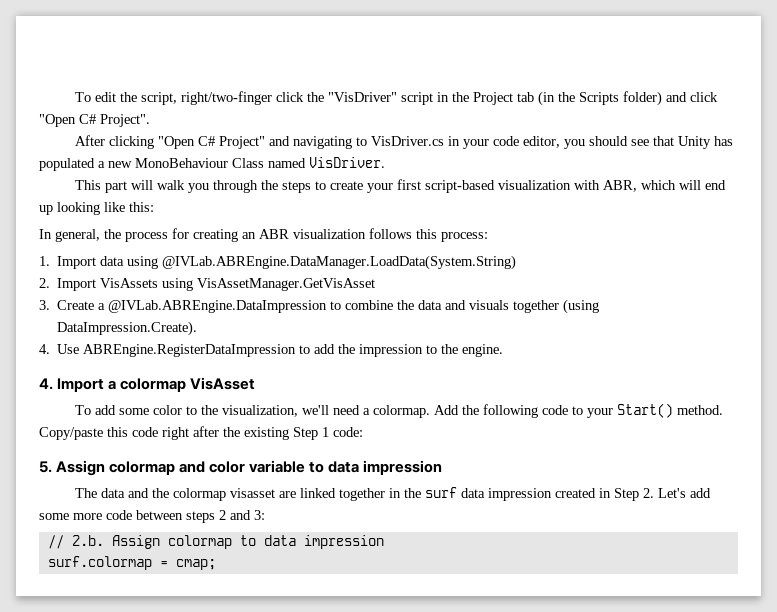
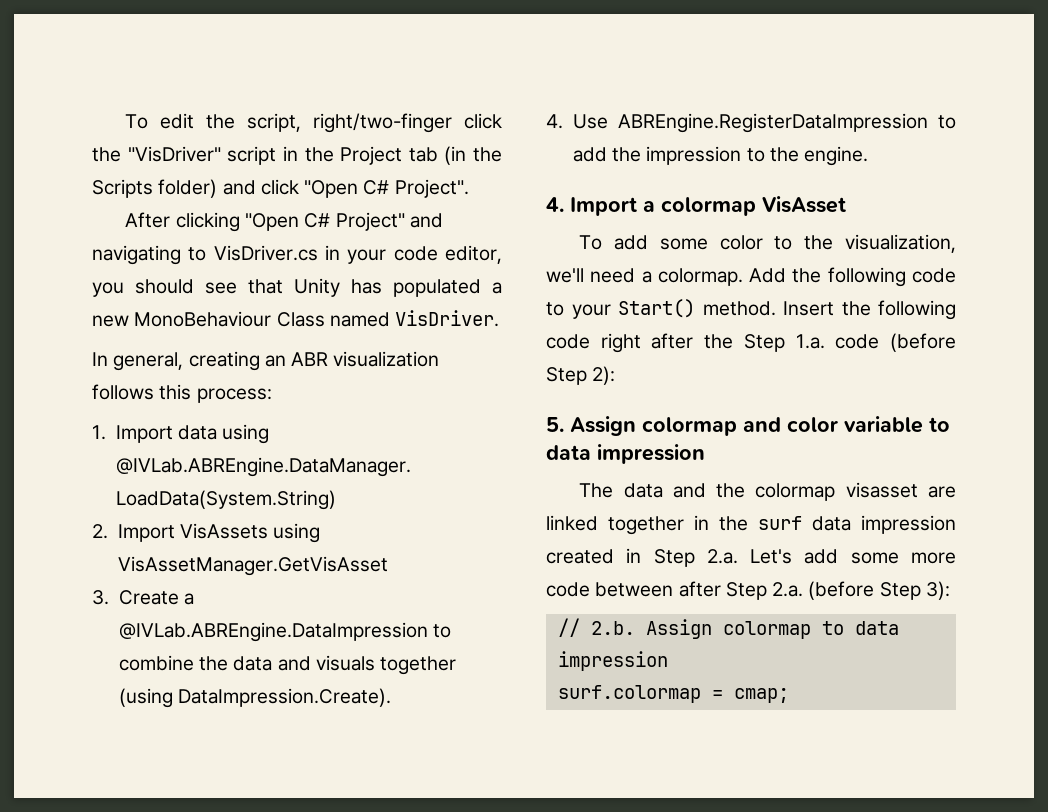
[75,179,727,193] [39,202,154,215] // This part will walk you through the steps to create your first script-based visualization with ABR, which will end up looking like this: -> (500, 318) none
[104,228,189,242] the process for -> (184, 361) none
[39,427,128,440] Copy/paste this -> [783,300,956,320] Insert the following
[244,427,363,440] existing Step 1 code: -> [743,333,956,352] [546,366,616,385] Step 1.a. code (before Step 2):
[643,488,655,498] 2. -> [706,549,738,564] 2.a.
[186,510,265,523] steps 2 and 3: -> [678,581,950,600] after Step 2.a. (before Step 3):

